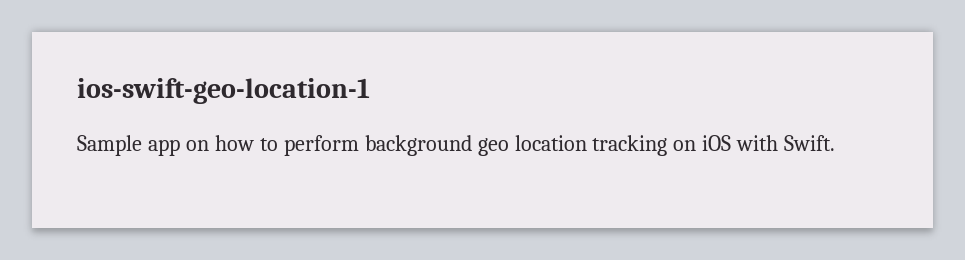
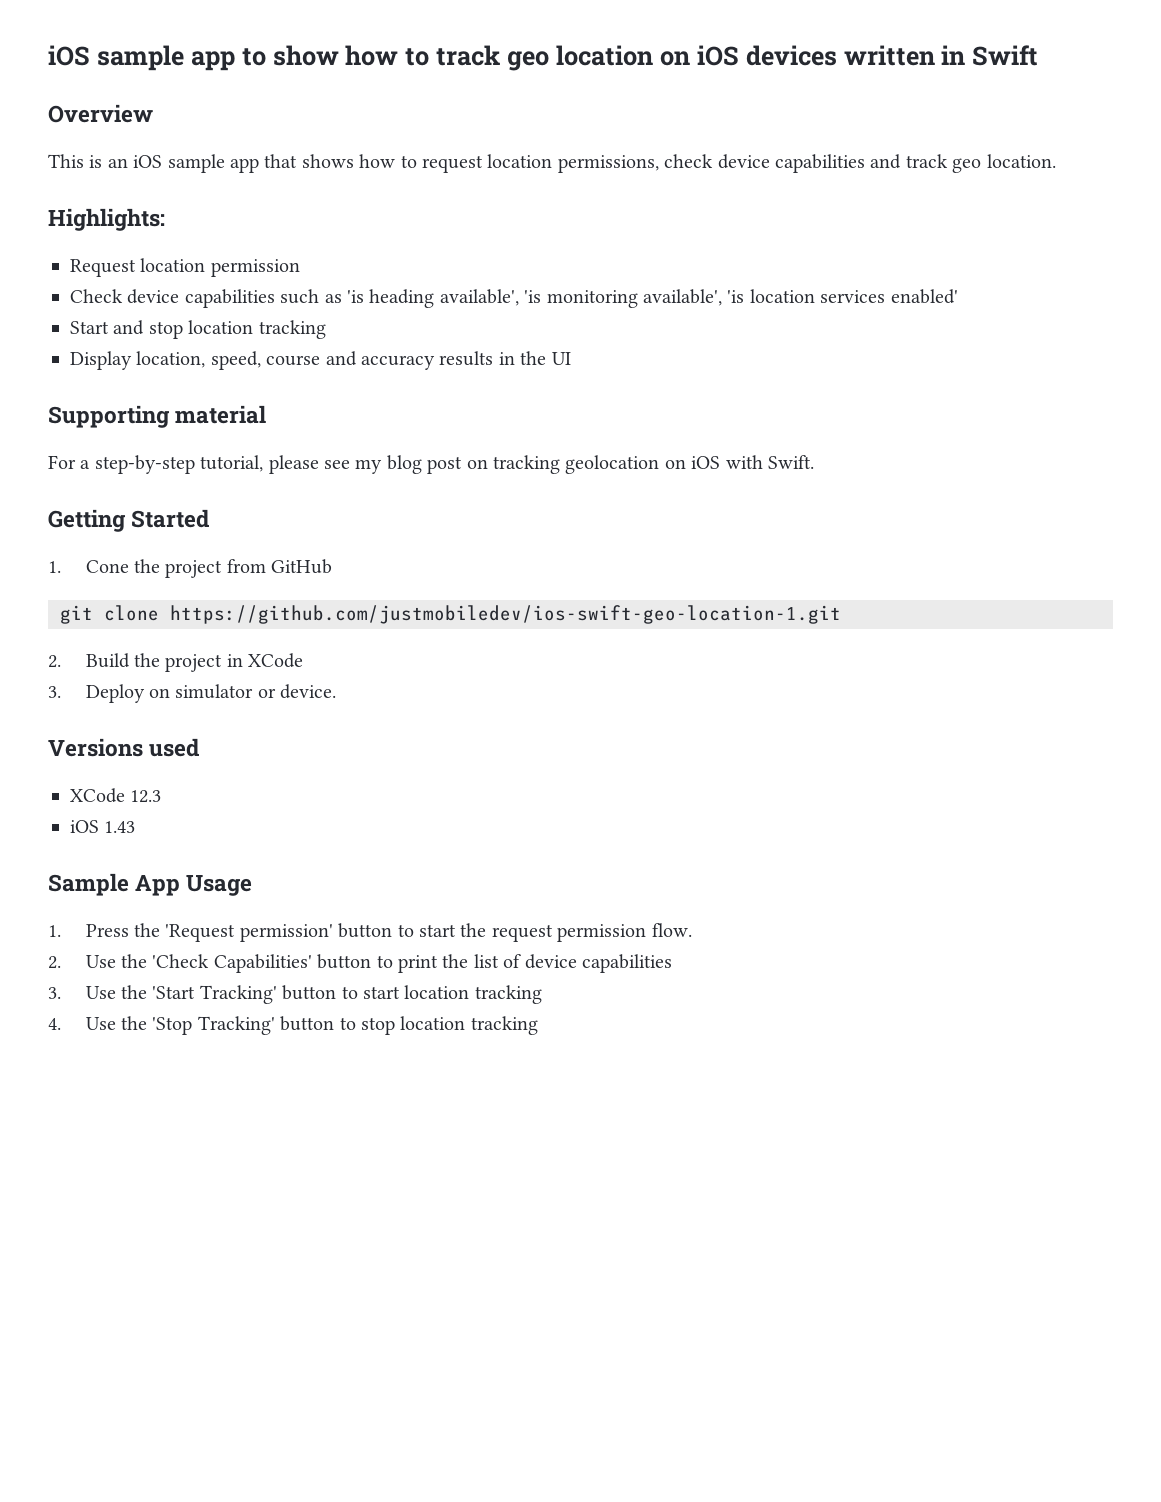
[77,78,370,104] [77,135,836,156] ios-swift-geo-location-1 // Sample app on how to perform background geo location tracking on iOS with Swift. -> [48,45,1039,71] [48,104,153,123] [48,154,1056,173] [48,208,165,231] [70,258,300,277] [70,289,958,308] [70,320,326,339] [70,351,571,370] [48,405,267,428] [48,455,814,474] [48,509,210,532] [48,559,333,578] [60,605,841,624] [48,653,304,672] [48,684,337,703] [48,738,200,757] [70,788,162,803] [70,820,136,833] [48,873,253,896] [48,923,692,942] [48,954,672,973] [48,985,542,1004] [48,1016,538,1035] iOS sample app to show how to track geo location on iOS devices written in Swift // Overview // This is an iOS sample app that shows how to request location permissions, check device capabilities and track geo location. // Highlights: // Request location permission // Check device capabilities such as 'is heading available', 'is monitoring available', 'is location services enabled' // Start and stop location tracking // Display location, speed, course and accuracy results in the UI // Supporting material // For a step-by-step tutorial, please see my blog post on tracking geolocation on iOS with Swift. // Getting Started // 1. Cone the project from GitHub // git clone https://github.com/justmobiledev/ios-swift-geo-location-1.git // 2. Build the project in XCode // 3. Deploy on simulator or device. // Versions used // XCode 12.3 // iOS 1.43 // Sample App Usage // 1. Press the 'Request permission' button to start the request permission flow. // 2. Use the 'Check Capabilities' button to print the list of device capabilities // 3. Use the 'Start Tracking' button to start location tracking // 4. Use the 'Stop Tracking' button to stop location tracking

